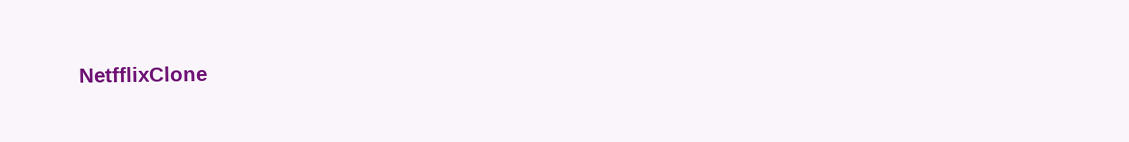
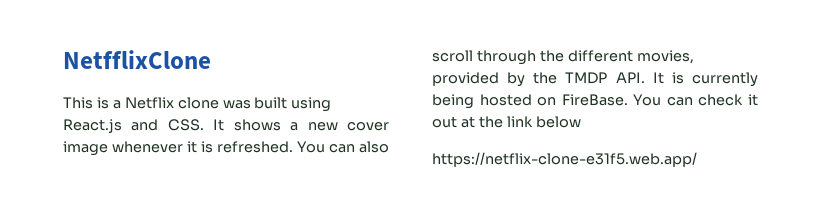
(208, 74) none -> [63,97,332,112] [63,119,390,133] [63,141,389,156] [432,50,694,65] [432,72,758,87] [432,94,758,109] [432,116,581,128] [432,152,697,167] // This is a Netflix clone was built using React.js and CSS. It shows a new cover image whenever it is refreshed. You can also scroll through the different movies, provided by the TMDP API. It is currently being hosted on FireBase. You can check it out at the link below // https://netflix-clone-e31f5.web.app/

